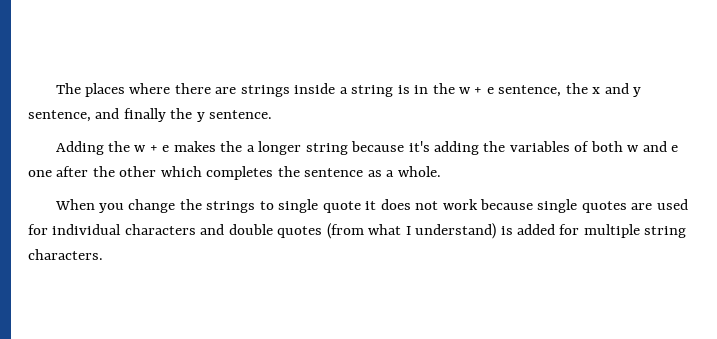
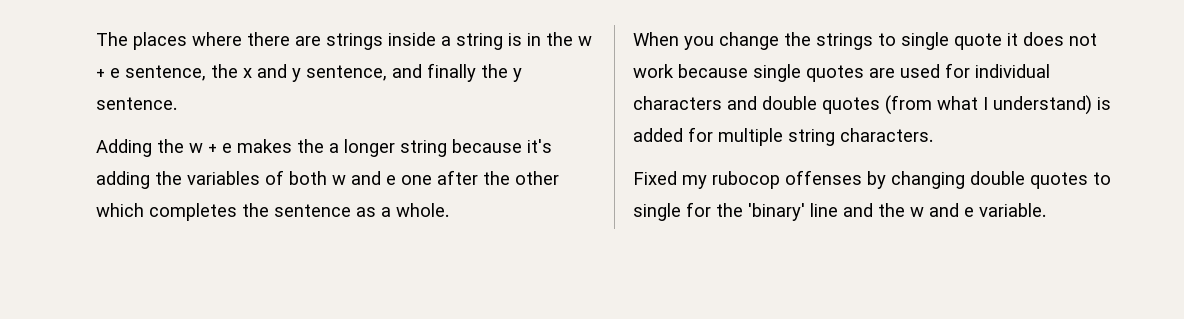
(103, 254) none -> [633,170,1111,189] [633,202,1046,221] // Fixed my rubocop offenses by changing double quotes to single for the 'binary' line and the w and e variable.

